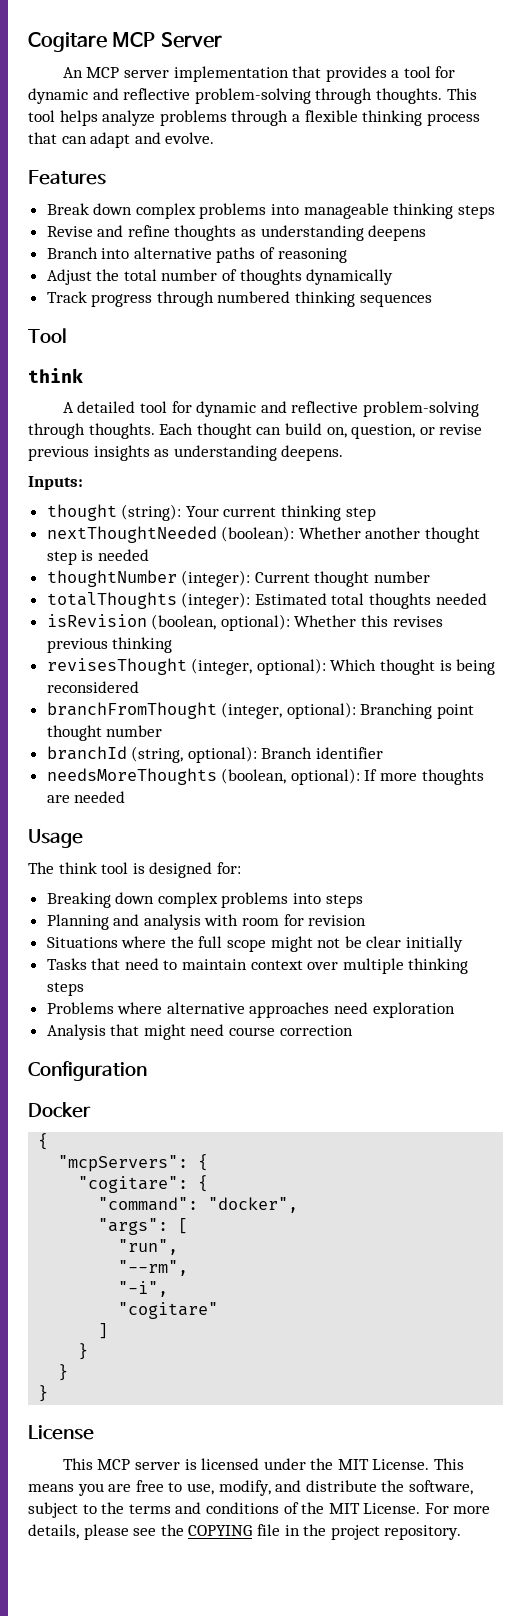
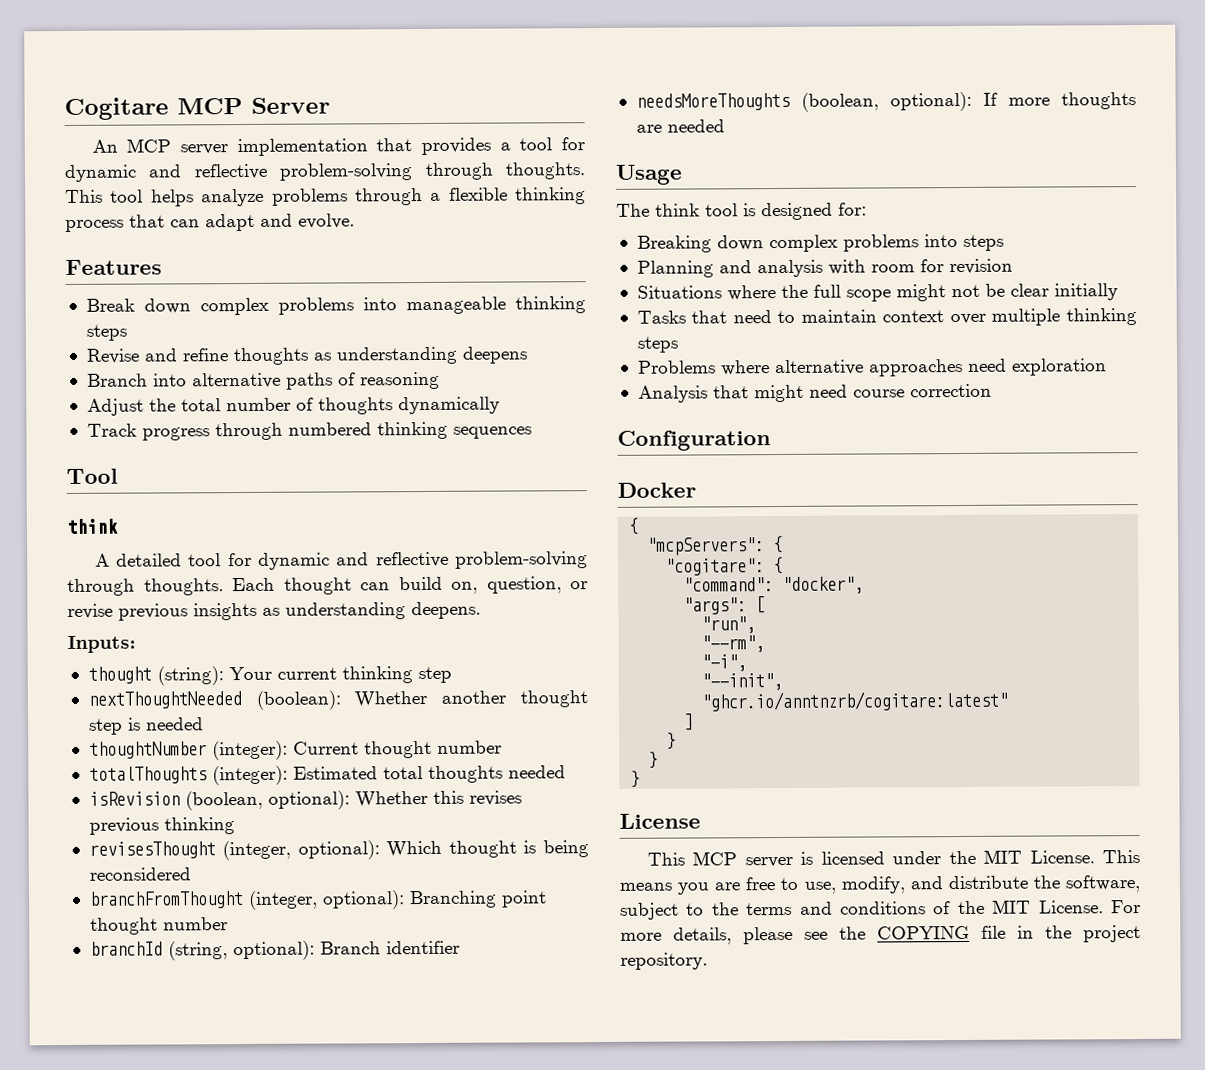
[118,1302,219,1319] "cogitare" -> [701,672,784,691] [701,690,1009,712] "--init", // "ghcr.io/anntnzrb/cogitare:latest"

